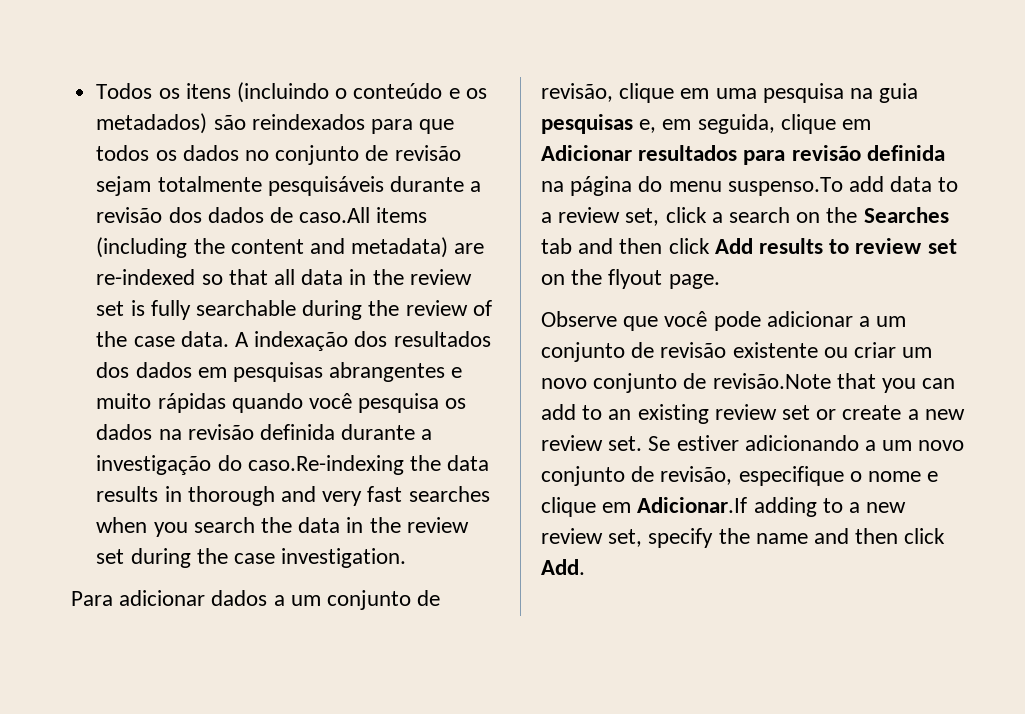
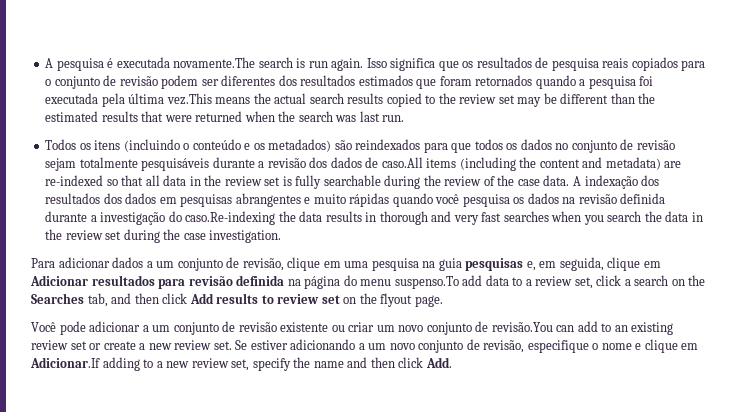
(96, 91) none -> [45,57,706,71] [45,75,654,89] [45,93,656,107] [45,111,405,122] A pesquisa é executada novamente.The search is run again. Isso significa que os resultados de pesquisa reais copiados para o conjunto de revisão podem ser diferentes dos resultados estimados que foram retornados quando a pesquisa foi executada pela última vez.This means the actual search results copied to the review set may be different than the estimated results that were returned when the search was last run. //
[541,238,572,254] tab -> [87,293,108,307] tab,
[541,311,708,331] Observe que você -> [31,322,56,332] Você
[712,373,917,393] revisão.Note that you -> [491,322,553,332] revisão.You

